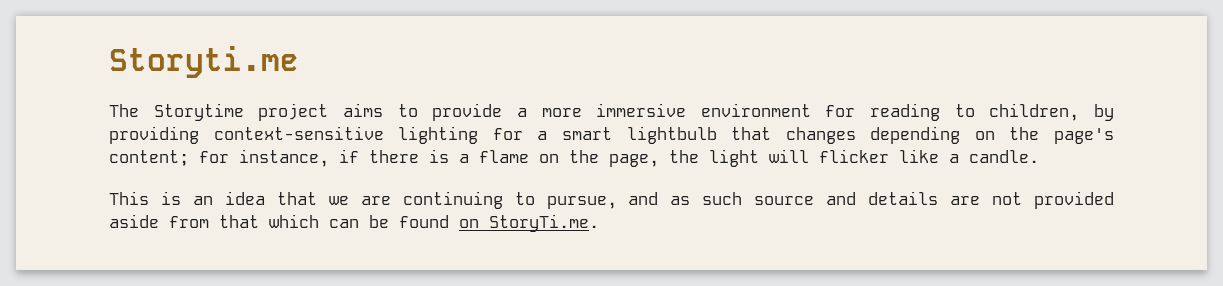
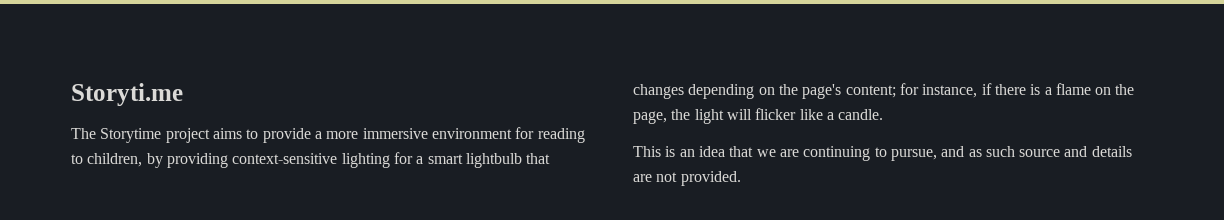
[1034,191,1114,209] [109,214,599,232] provided aside from that which can be found on StoryTi.me. -> [680,171,741,186] provided.

